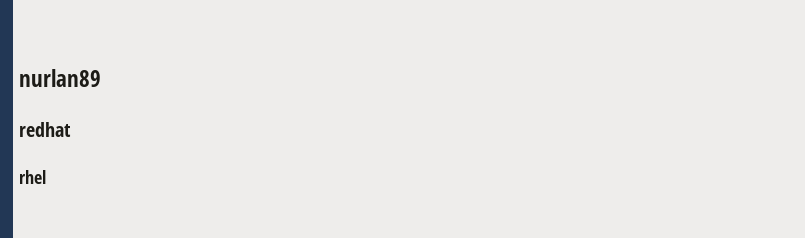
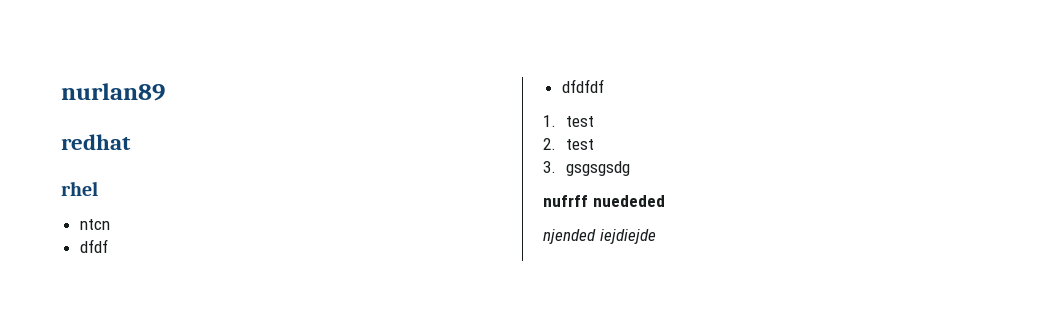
(46, 177) none -> [79,219,110,230] [79,239,108,253] [561,79,604,93] [543,115,594,127] [543,138,594,150] [543,161,630,176] [543,195,665,207] [543,229,656,244] // ntcn // dfdf // dfdfdf // 1. test // 2. test // 3. gsgsgsdg // nufrff nuededed // njended iejdiejde

